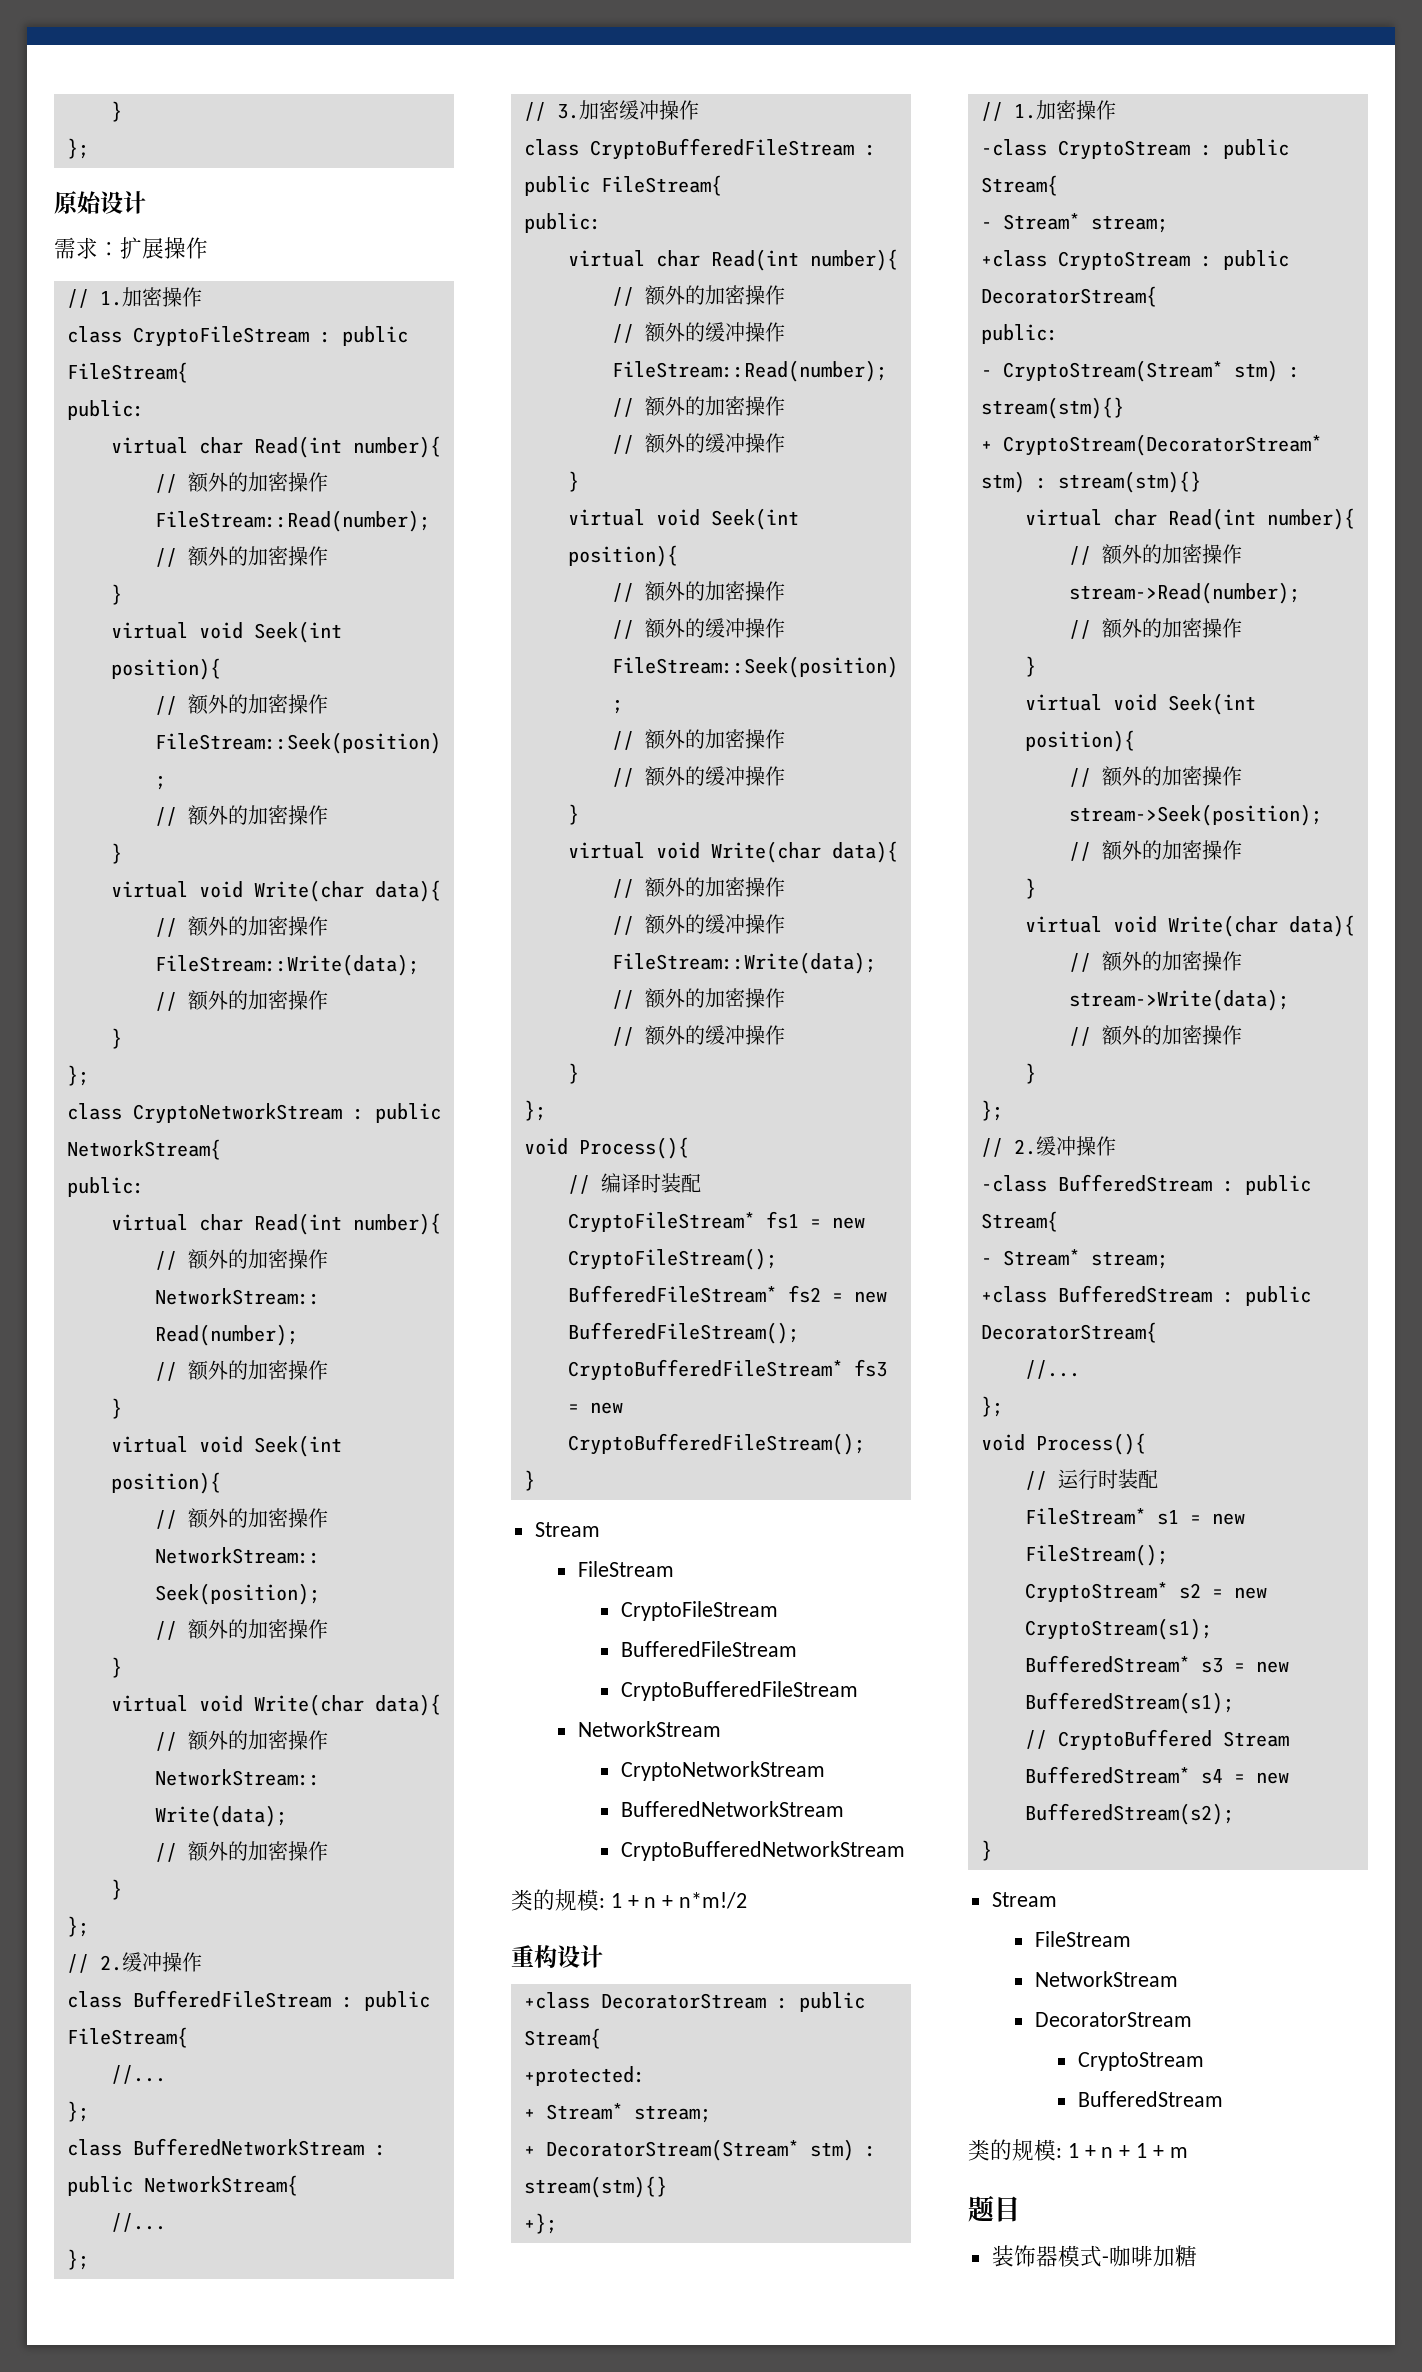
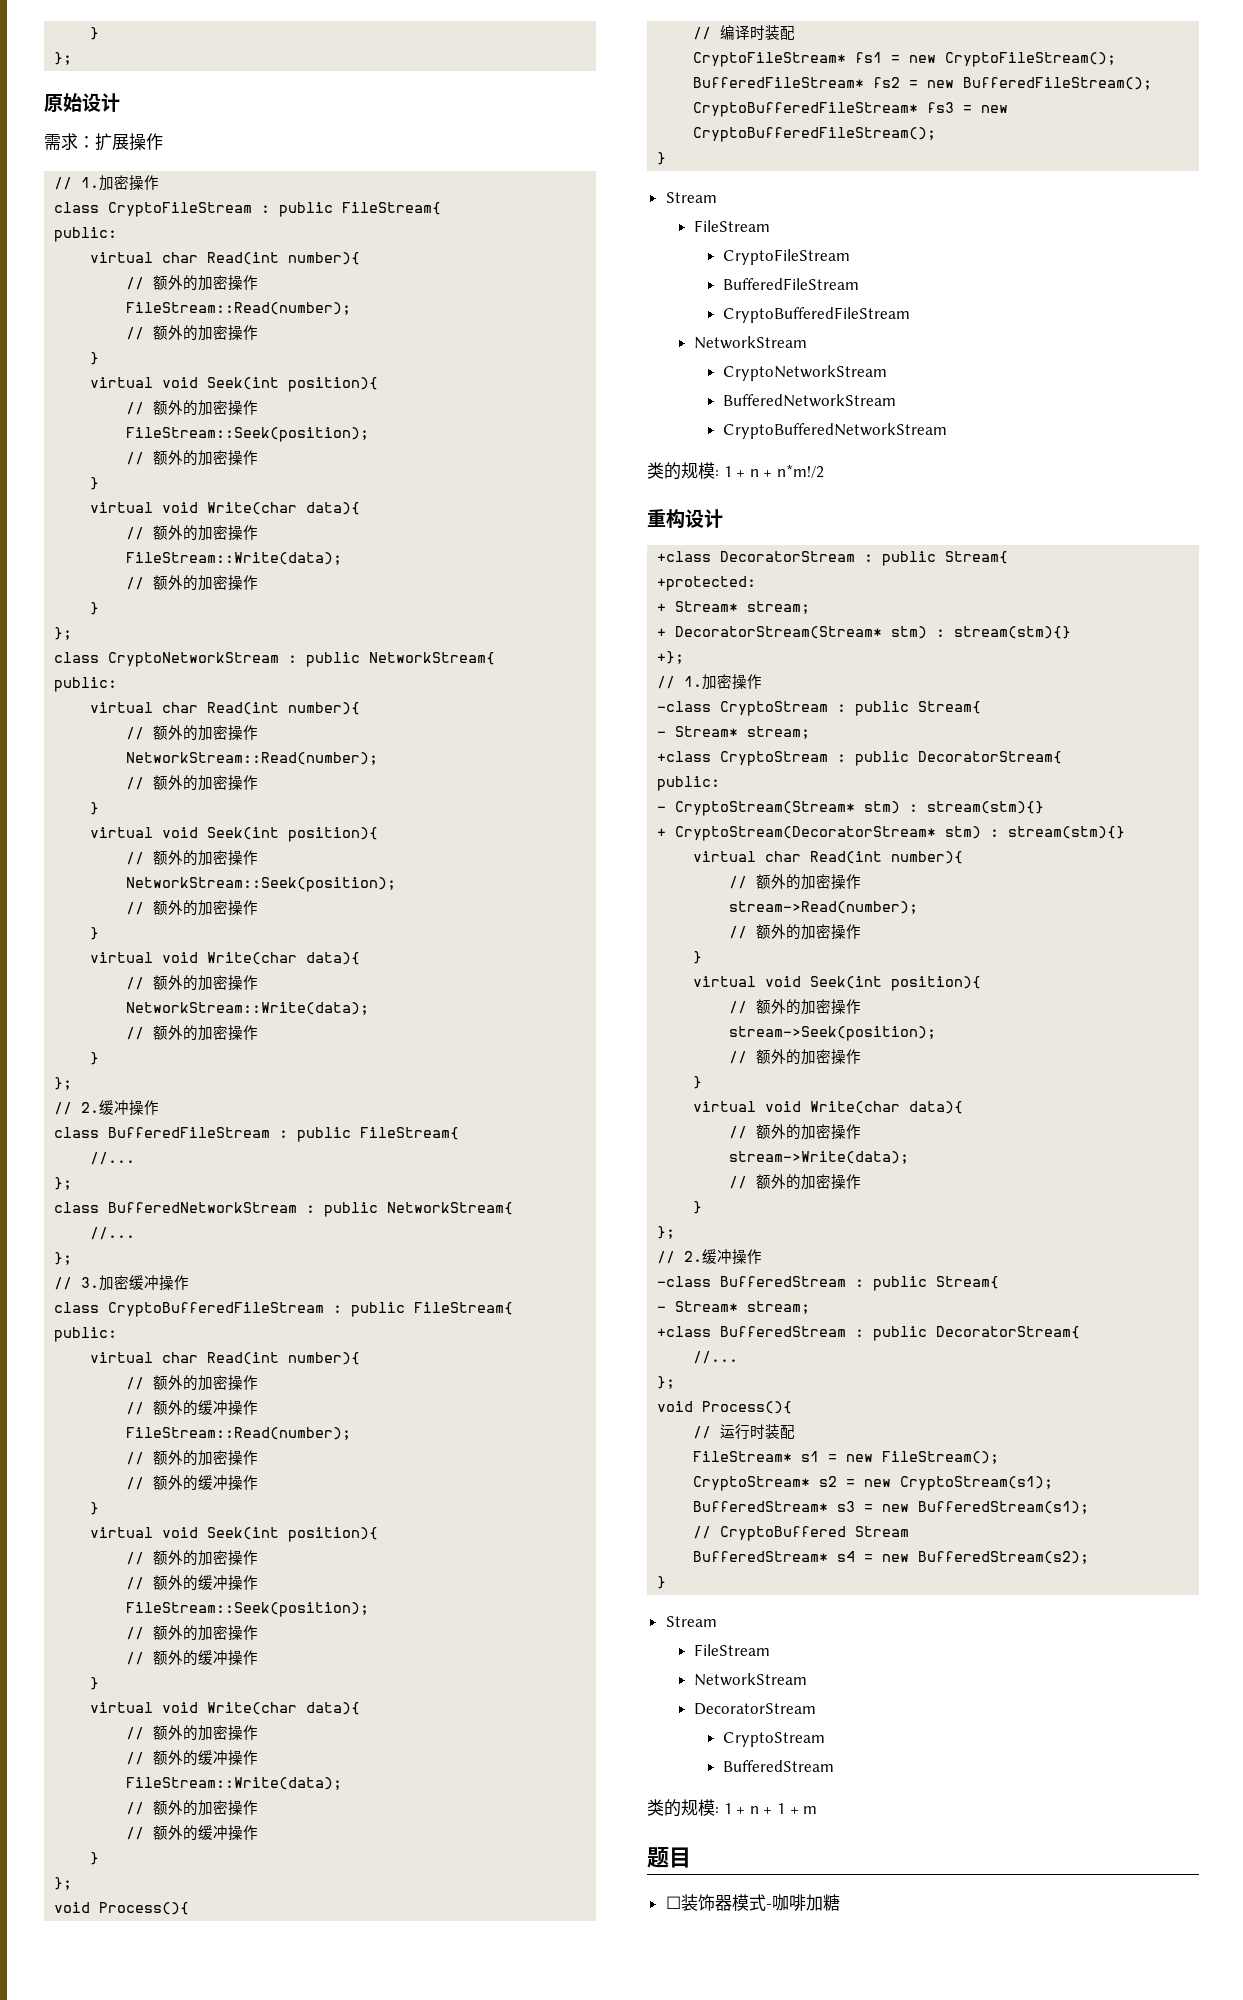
(1020, 2209) none -> [665,1896,681,1909] ☐

